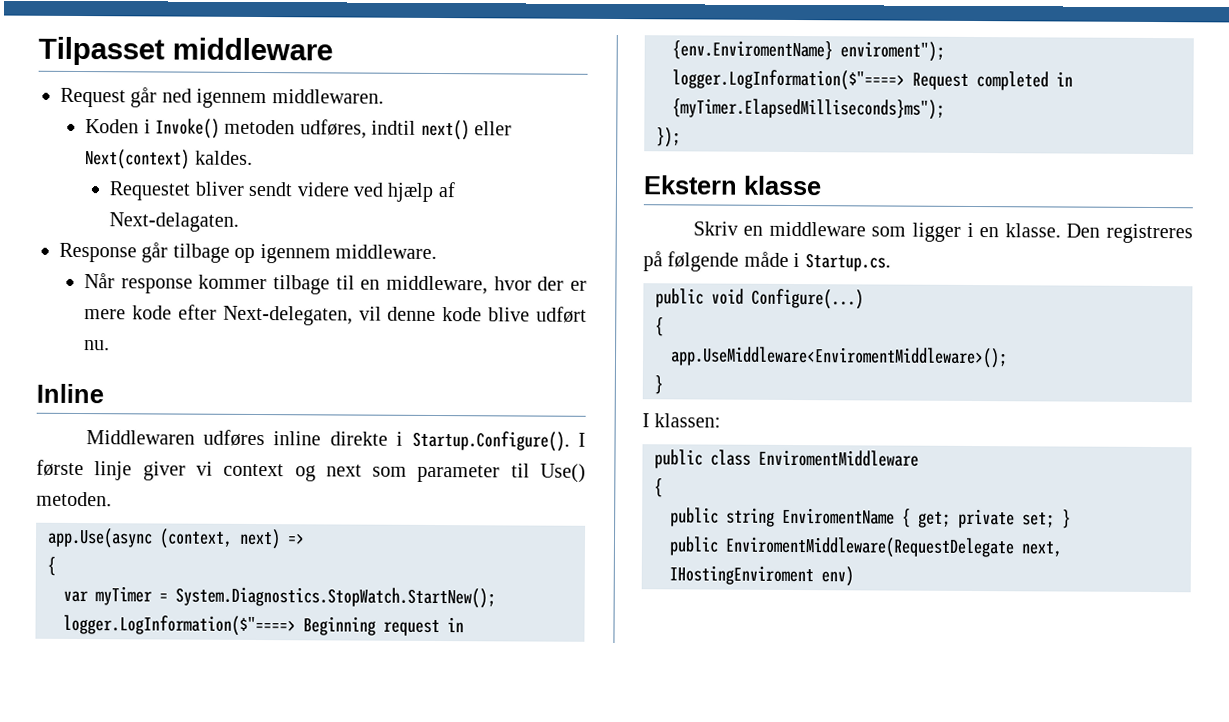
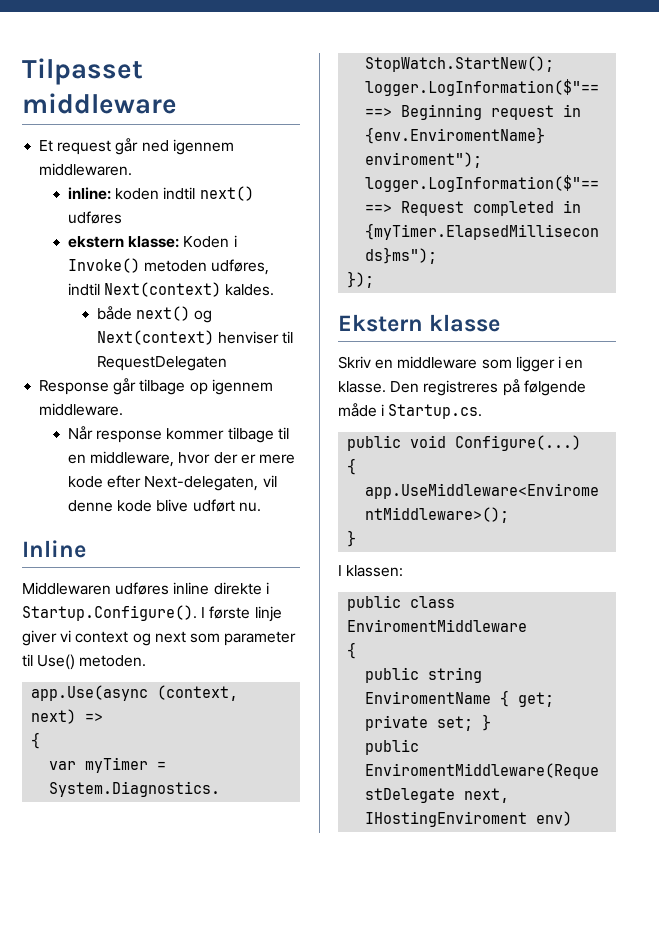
[60,87,126,108] Request -> [39,140,112,155] Et request
(384, 96) none -> [67,186,254,201] [67,211,122,224] [67,236,180,248] inline: koden indtil next() udføres // ekstern klasse:
[420,119,512,141] next() eller -> (100, 289) none
[109,181,455,202] [109,212,240,232] Requestet bliver sendt videre ved hjælp af Next-delagaten. -> [96,306,213,323] [96,330,294,345] [96,356,227,371] både next() og Next(context) henviser til RequestDelegaten

